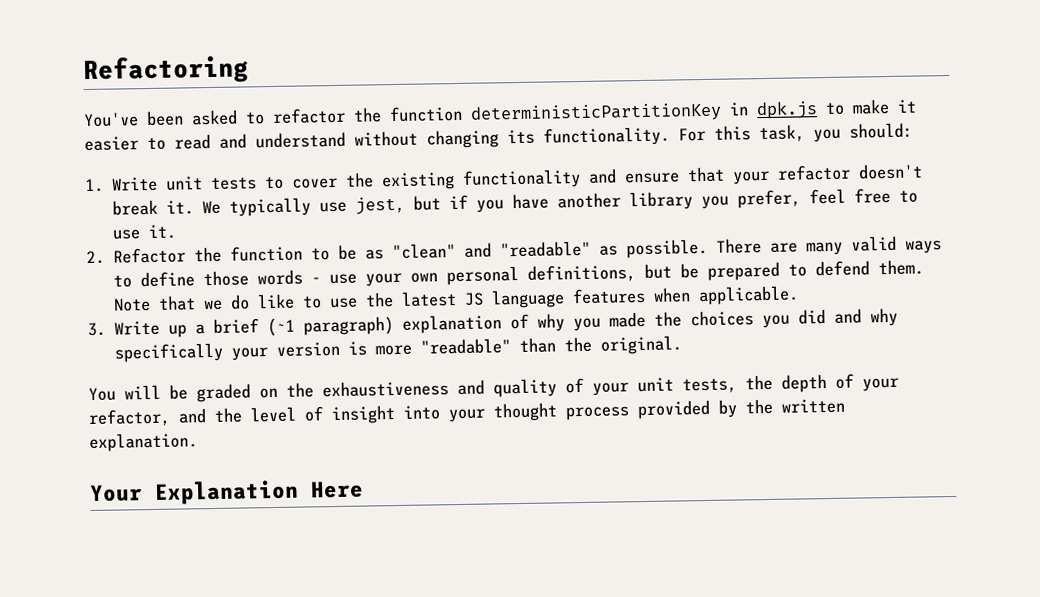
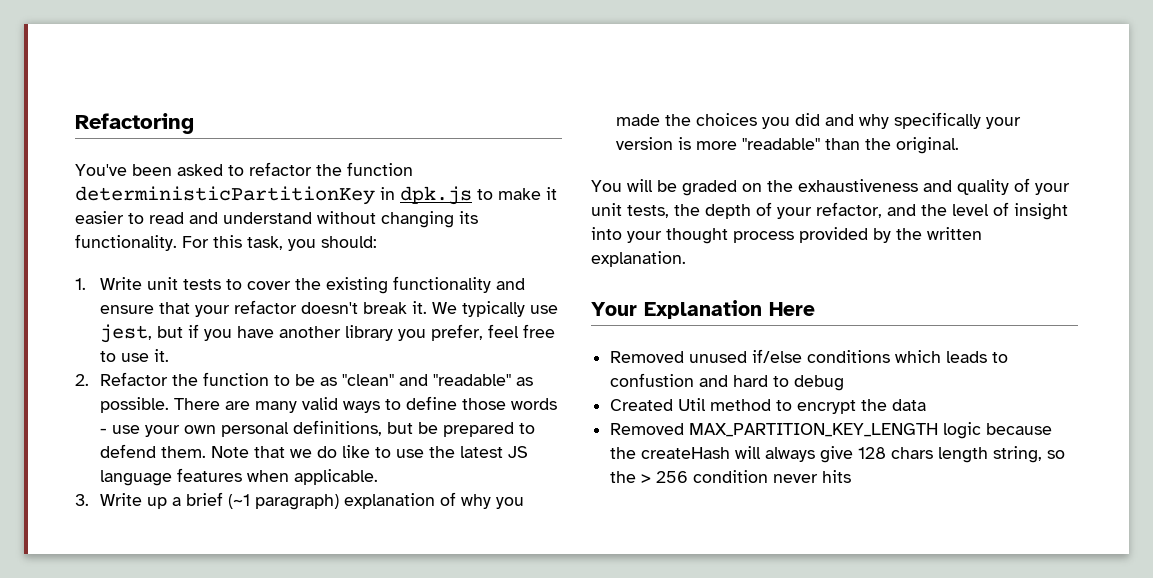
(364, 489) none -> [610,349,1009,363] [610,373,845,391] [610,398,927,414] [610,422,1053,439] [610,446,1066,463] [610,470,852,483] // Removed unused if/else conditions which leads to confustion and hard to debug // Created Util method to encrypt the data // Removed MAX_PARTITION_KEY_LENGTH logic because the createHash will always give 128 chars length string, so the > 256 condition never hits

